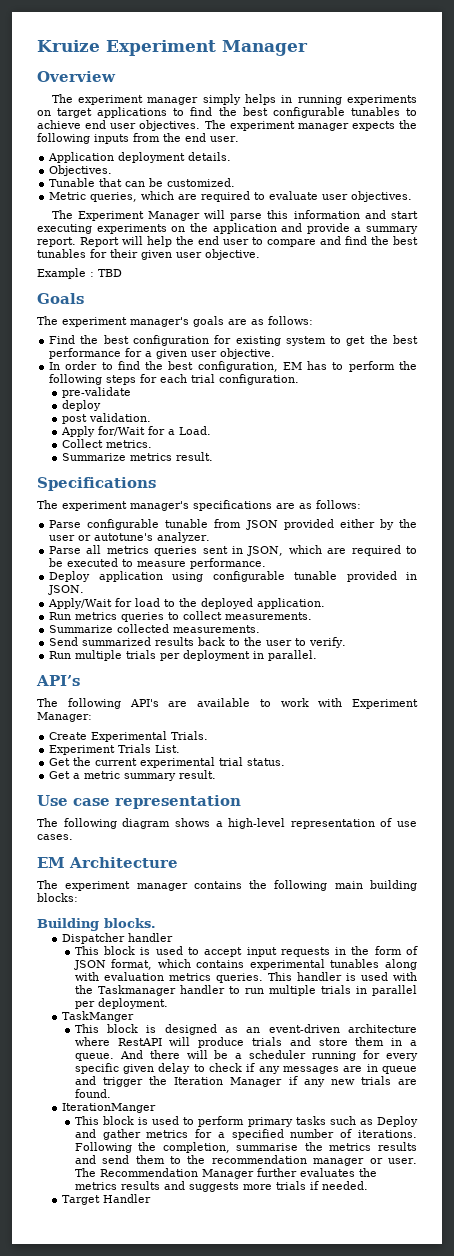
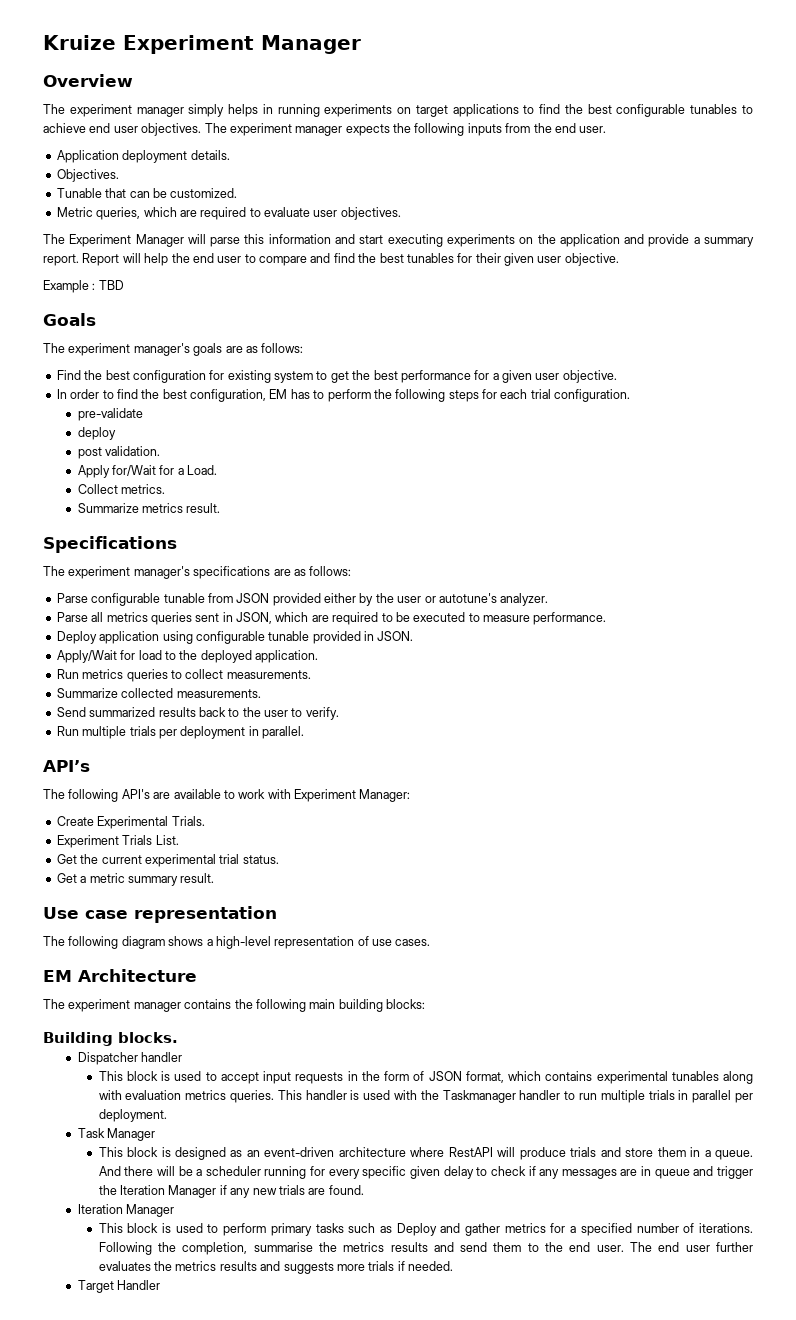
[61,1011,134,1022] TaskManger -> [77,1128,156,1141] Task Manager
[61,1103,156,1113] IterationManger -> [77,1204,175,1217] Iteration Manager
[211,1155,418,1166] [74,1168,254,1179] recommendation manager or user. The Recommendation Manager -> [569,1242,710,1252] end user. The end user

